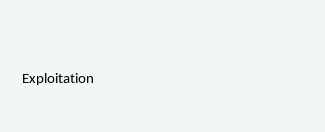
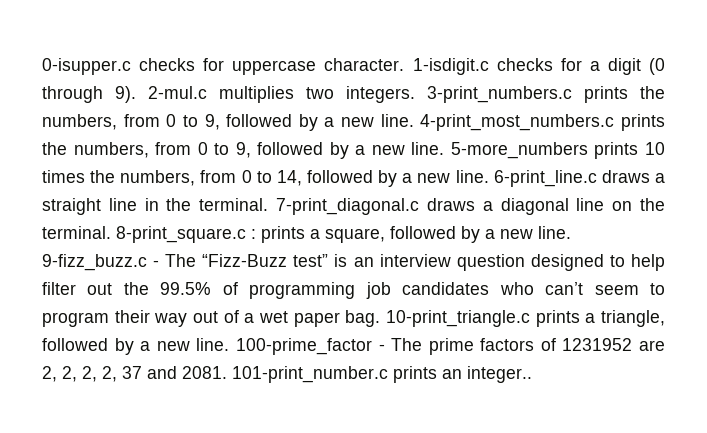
[22,73,94,85] Exploitation -> [42,58,666,75] [42,86,665,103] [42,114,665,131] [42,142,666,159] [42,170,665,187] [42,198,666,215] [42,226,571,243] [42,254,665,271] [42,282,665,299] [42,310,665,327] [42,338,665,355] [42,366,532,383] 0-isupper.c checks for uppercase character. 1-isdigit.c checks for a digit (0 through 9). 2-mul.c multiplies two integers. 3-print_numbers.c prints the numbers, from 0 to 9, followed by a new line. 4-print_most_numbers.c prints the numbers, from 0 to 9, followed by a new line. 5-more_numbers prints 10 times the numbers, from 0 to 14, followed by a new line. 6-print_line.c draws a straight line in the terminal. 7-print_diagonal.c draws a diagonal line on the terminal. 8-print_square.c : prints a square, followed by a new line. 9-fizz_buzz.c - The “Fizz-Buzz test” is an interview question designed to help filter out the 99.5% of programming job candidates who can’t seem to program their way out of a wet paper bag. 10-print_triangle.c prints a triangle, followed by a new line. 100-prime_factor - The prime factors of 1231952 are 2, 2, 2, 2, 37 and 2081. 101-print_number.c prints an integer..

